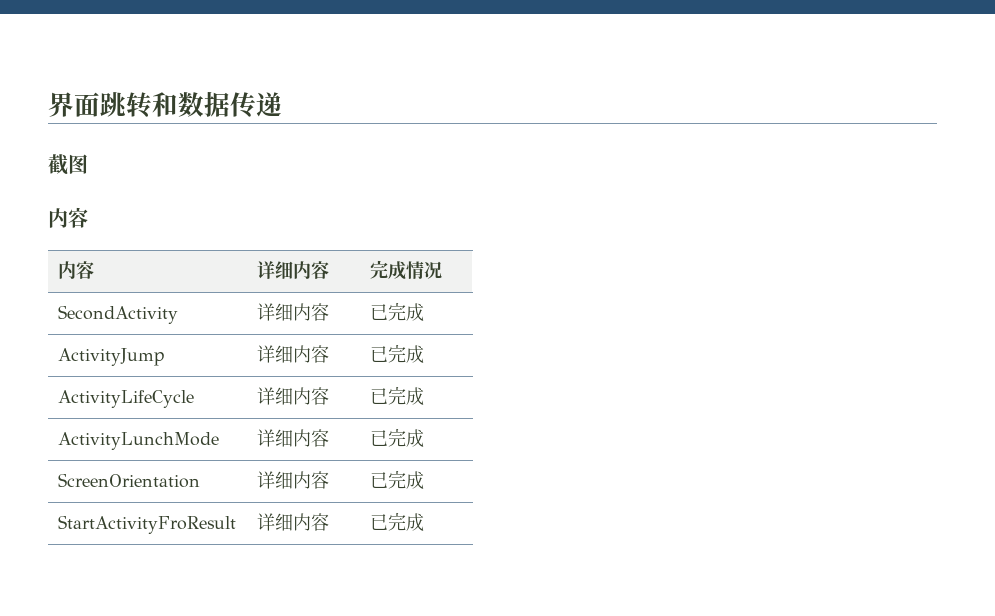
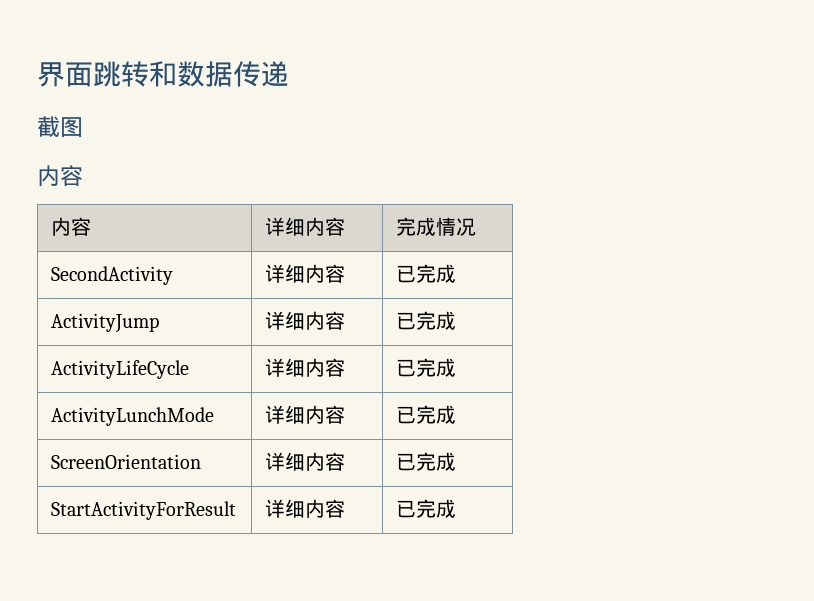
[58,515,237,534] StartActivityFroResult -> [51,501,237,520] StartActivityForResult

